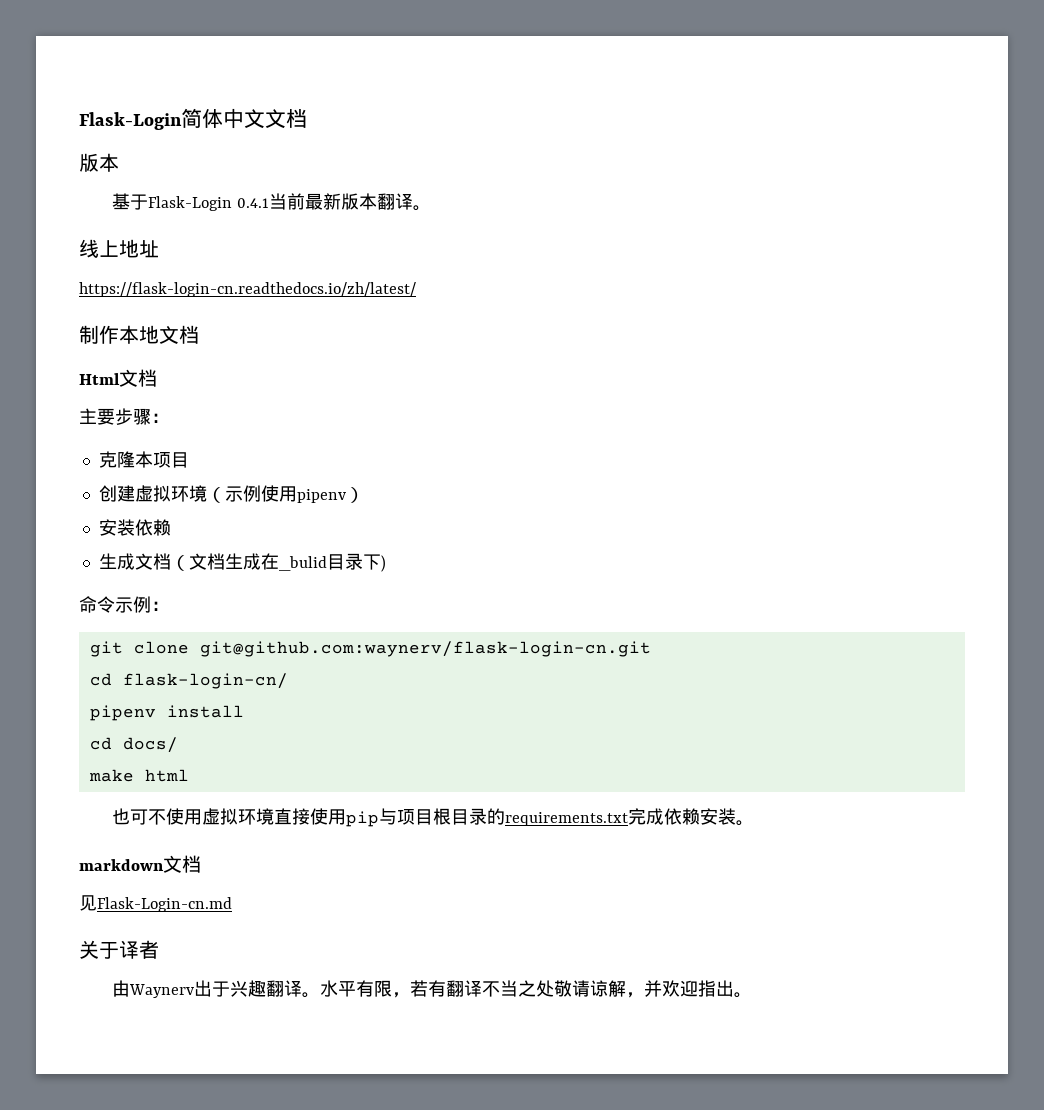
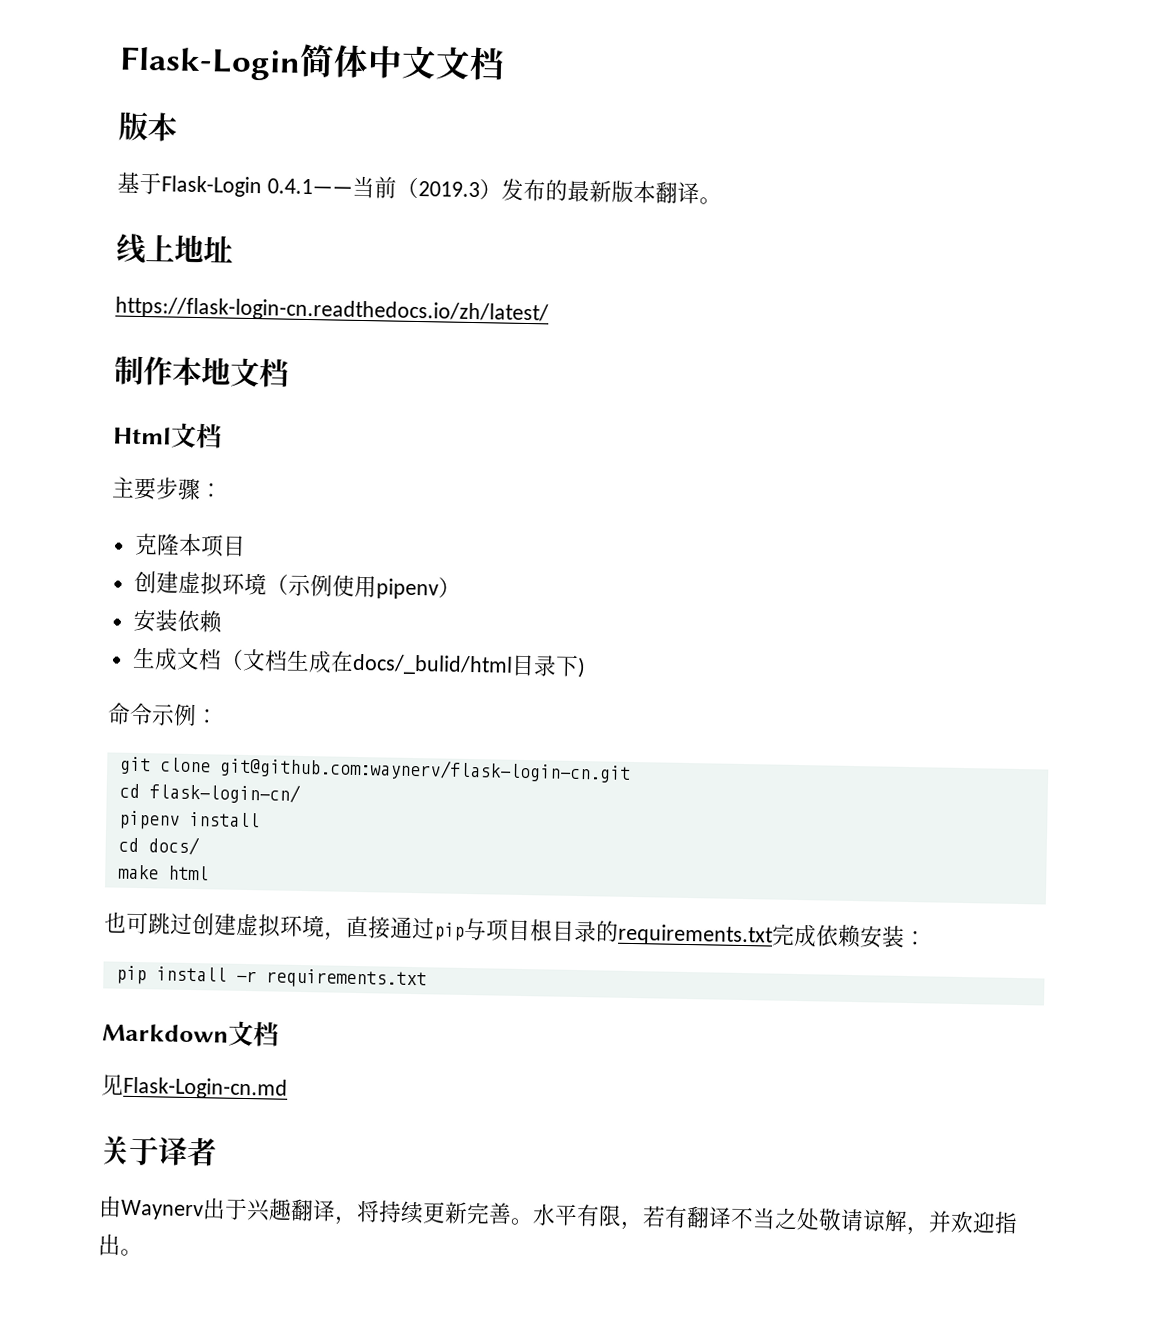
[236,193,305,210] 0.4.1当前 -> [266,175,568,202] 0.4.1——当前（2019.3）发布的
[278,556,327,571] _bulid -> [351,653,513,676] docs/_bulid/html
[147,808,346,825] 不使用虚拟环境直接使用 -> [148,912,435,941] 跳过创建虚拟环境，直接通过
[735,820,754,826] [79,859,164,871] 。 // markdown -> [904,930,927,946] [115,965,427,990] [102,1023,229,1043] ： // pip install -r requirements.txt // Markdown
(302, 988) none -> [334,1200,512,1226] ，将持续更新完善

